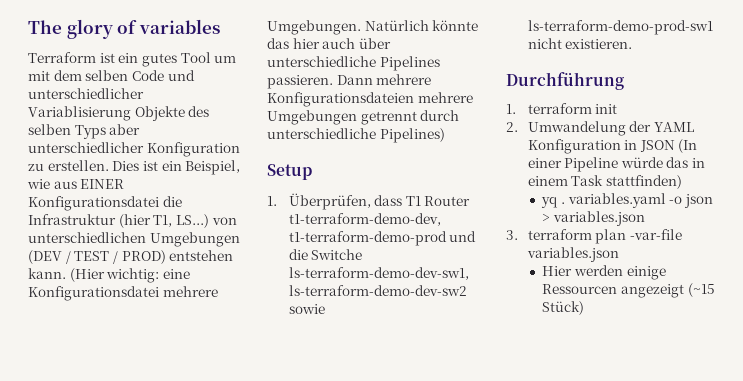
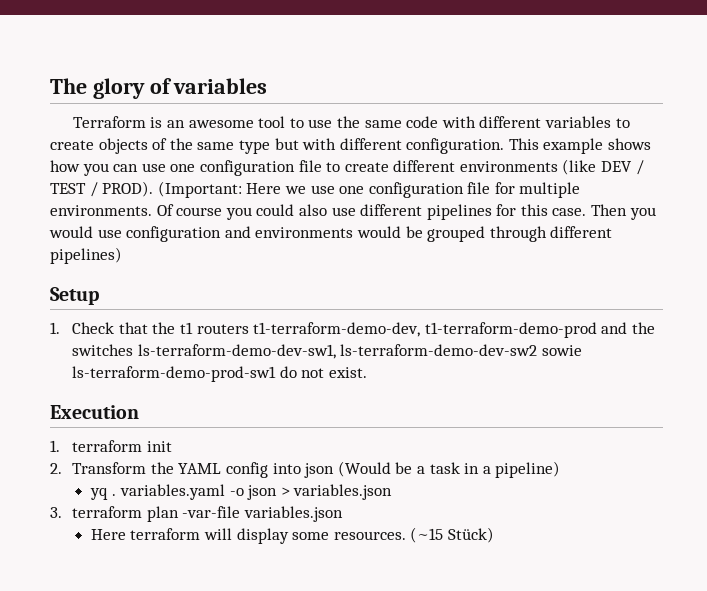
[99,52,237,67] [28,70,195,81] [28,88,144,99] [28,106,210,121] [28,124,141,139] [28,142,240,157] [28,160,241,175] [27,179,125,189] [28,196,182,211] [28,214,237,228] [28,232,240,247] [28,250,234,264] [28,268,190,283] [28,286,218,301] [267,20,479,35] [267,38,391,49] [267,56,440,71] [267,74,432,89] [267,92,473,107] [267,110,460,125] [267,128,445,143] [267,164,312,180] [267,193,471,210] [288,213,441,226] [288,231,477,246] [288,249,363,260] [288,267,469,280] [288,285,467,296] [288,304,325,314] [527,20,713,35] [527,38,633,49] [506,72,624,90] [506,103,618,114] [506,121,694,136] [527,139,698,154] [527,157,706,172] [527,175,682,189] ist ein gutes Tool um mit dem selben Code und unterschiedlicher Variablisierung Objekte des selben Typs aber unterschiedlicher Konfiguration zu erstellen. Dies ist ein Beispiel, wie aus EINER Konfigurationsdatei die Infrastruktur (hier T1, LS...) von unterschiedlichen Umgebungen (DEV / TEST / PROD) entstehen kann. (Hier wichtig: eine Konfigurationsdatei mehrere Umgebungen. Natürlich könnte das hier auch über unterschiedliche Pipelines passieren. Dann mehrere Konfigurationsdateien mehrere Umgebungen getrennt durch unterschiedliche Pipelines) // Setup // 1. Überprüfen, dass T1 Router t1-terraform-demo-dev, t1-terraform-demo-prod und die Switche ls-terraform-demo-dev-sw1, ls-terraform-demo-dev-sw2 sowie ls-terraform-demo-prod-sw1 nicht existieren. // Durchführung // 1. terraform init // 2. Umwandelung der YAML Konfiguration in JSON (In einer Pipeline würde das in einem Task stattfinden) -> [150,116,630,128] [50,138,652,154] [50,159,644,176] [50,181,581,198] [50,204,656,220] [49,226,613,242] [50,247,122,264] [50,287,99,305] [50,322,655,338] [72,344,582,359] [72,366,367,382] [50,405,139,419] [50,440,172,452] [50,461,561,478] is an awesome tool to use the same code with different variables to create objects of the same type but with different configuration. This example shows how you can use one configuration file to create different environments (like DEV / TEST / PROD). (Important: Here we use one configuration file for multiple environments. Of course you could also use different pipelines for this case. Then you would use configuration and environments would be grouped through different pipelines) // Setup // 1. Check that the t1 routers t1-terraform-demo-dev, t1-terraform-demo-prod and the switches ls-terraform-demo-dev-sw1, ls-terraform-demo-dev-sw2 sowie ls-terraform-demo-prod-sw1 do not exist. // Execution // 1. terraform init // 2. Transform the YAML config into json (Would be a task in a pipeline)
[542,265,666,280] [542,284,685,298] Hier werden einige Ressourcen angezeigt -> [90,528,406,544] Here terraform will display some resources.

